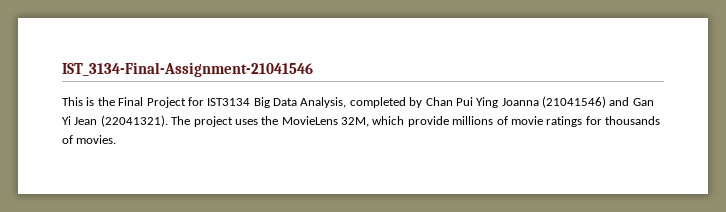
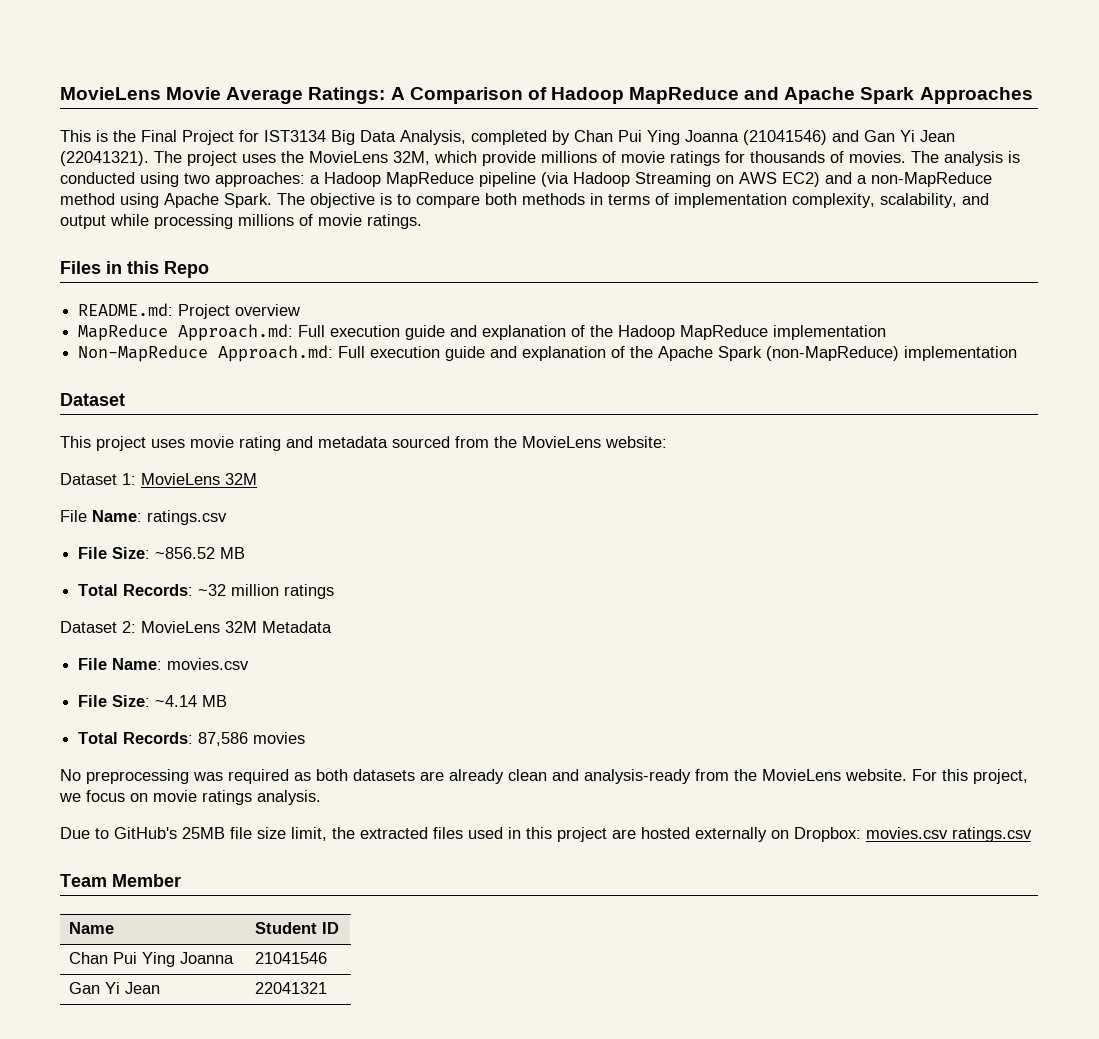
[62,62,313,77] IST_3134-Final-Assignment-21041546 -> [60,87,1033,104] MovieLens Movie Average Ratings: A Comparison of Hadoop MapReduce and Apache Spark Approaches
(117, 139) none -> [911,151,1020,166] [60,172,992,187] [60,193,989,208] [60,214,422,229] [60,261,209,278] [78,303,301,319] [78,324,887,341] [78,345,1018,362] [60,393,125,406] [60,436,667,451] [60,473,257,485] [60,510,227,525] [78,547,246,559] [78,584,335,599] [60,621,332,633] [78,658,250,670] [78,695,228,707] [78,732,306,746] [60,769,1028,784] [59,790,321,805] [60,827,1032,842] [60,874,181,887] [69,922,115,934] [255,922,340,934] [69,952,235,967] [255,952,328,964] [69,982,161,994] [255,982,328,994] The analysis is conducted using two approaches: a Hadoop MapReduce pipeline (via Hadoop Streaming on AWS EC2) and a non-MapReduce method using Apache Spark. The objective is to compare both methods in terms of implementation complexity, scalability, and output while processing millions of movie ratings. // Files in this Repo // README.md: Project overview // MapReduce Approach.md: Full execution guide and explanation of the Hadoop MapReduce implementation // Non-MapReduce Approach.md: Full execution guide and explanation of the Apache Spark (non-MapReduce) implementation // Dataset // This project uses movie rating and metadata sourced from the MovieLens website: // Dataset 1: MovieLens 32M // File Name: ratings.csv // File Size: ~856.52 MB // Total Records: ~32 million ratings // Dataset 2: MovieLens 32M Metadata // File Name: movies.csv // File Size: ~4.14 MB // Total Records: 87,586 movies // No preprocessing was required as both datasets are already clean and analysis-ready from the MovieLens website. For this project, we focus on movie ratings analysis. // Due to GitHub's 25MB file size limit, the extracted files used in this project are hosted externally on Dropbox: movies.csv ratings.csv // Team Member // Name | Student ID // Chan Pui Ying Joanna | 21041546 // Gan Yi Jean | 22041321

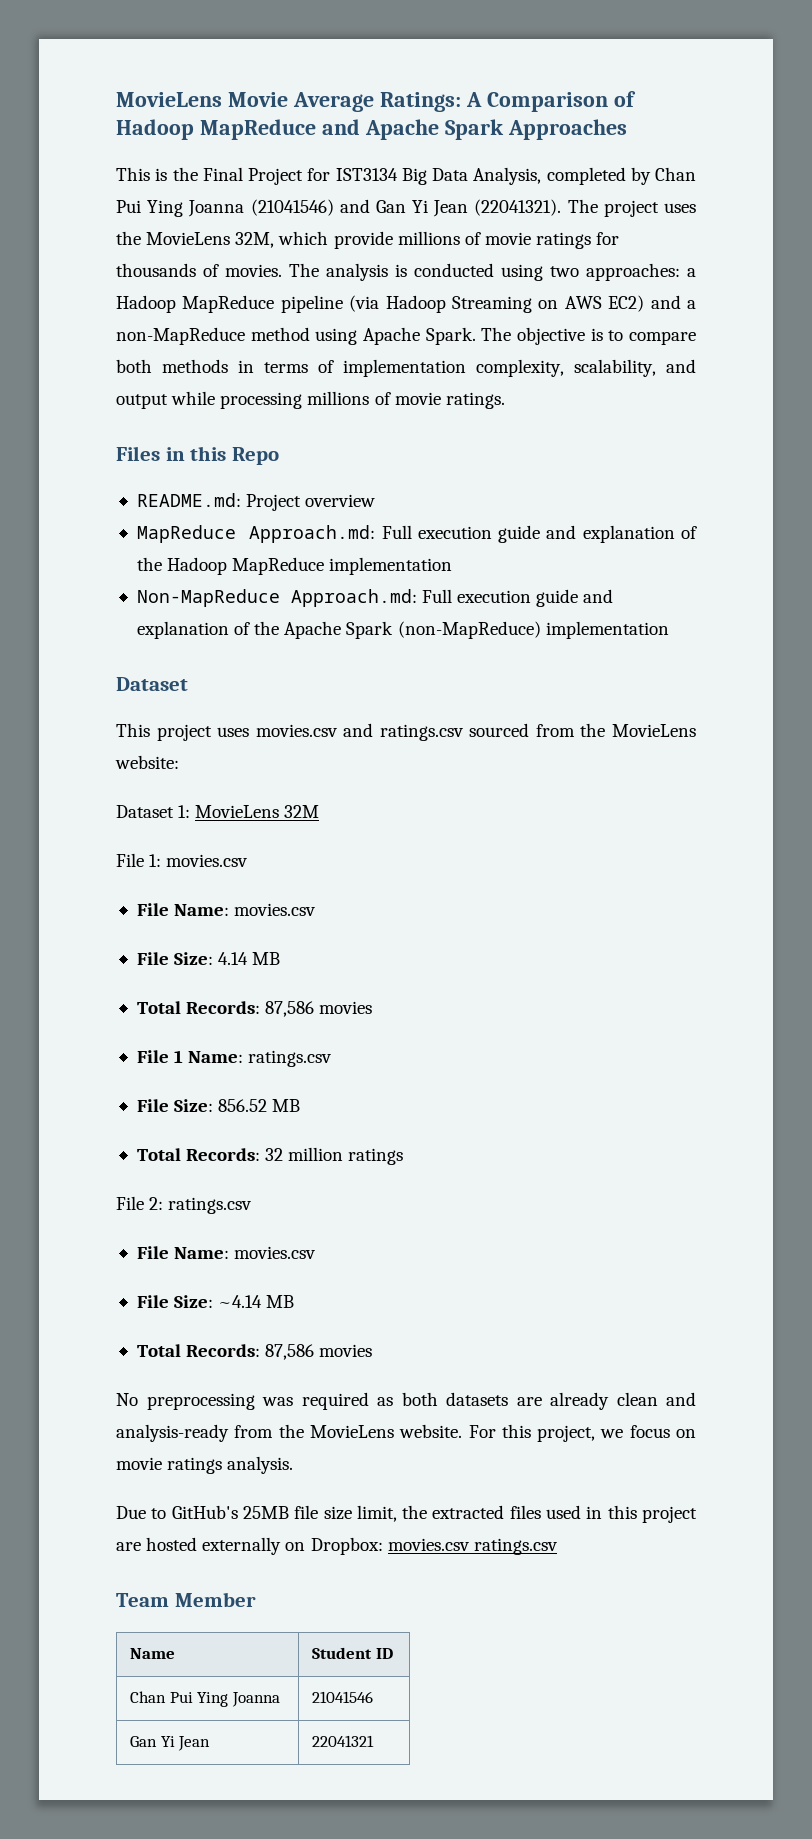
[190,436,388,451] movie rating and metadata -> [255,723,464,741] movies.csv and ratings.csv
(87, 516) none -> [149,854,249,867] [136,903,317,916] [136,952,281,965] [136,1001,373,1017] [136,1050,184,1063] 1: movies.csv // File Name: movies.csv // File Size: 4.14 MB // Total Records: 87,586 movies // File 1
[155,547,246,559] [78,584,227,596] ~856.52 MB // Total Records: ~32 -> [218,1099,301,1112] [136,1148,284,1161] 856.52 MB // Total Records: 32
[60,621,332,633] Dataset 2: MovieLens 32M Metadata -> [116,1196,253,1214] File 2: ratings.csv

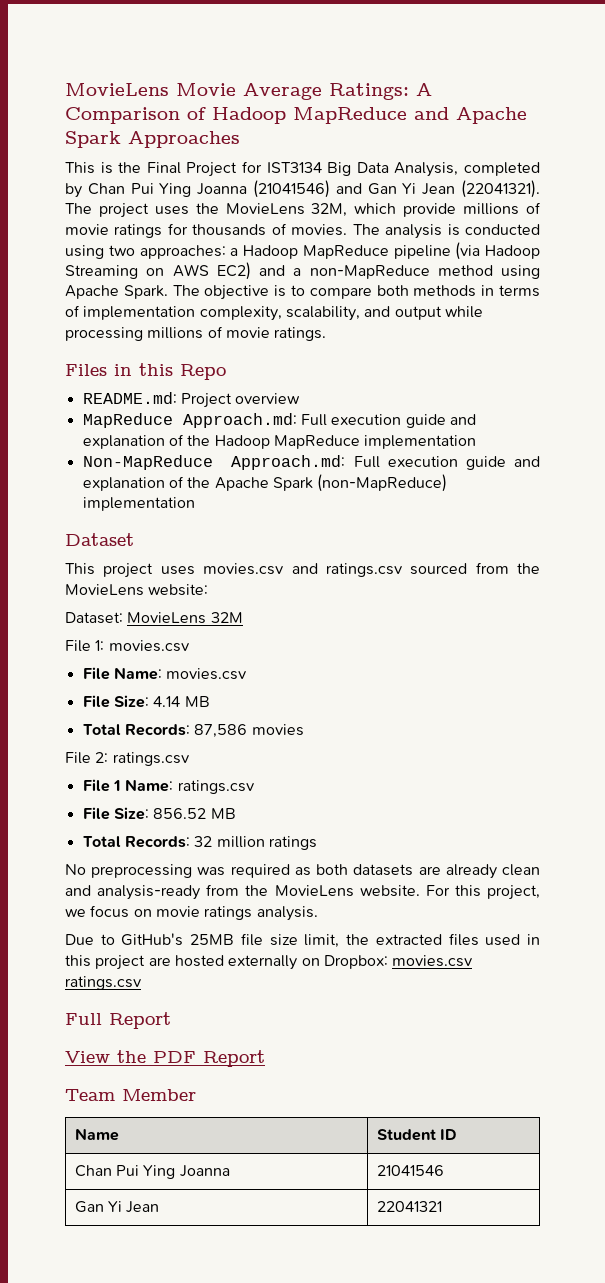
[116,805,191,818] Dataset 1: -> [65,612,123,624] Dataset:
(373, 1007) none -> [65,752,189,766] // File 2: ratings.csv
[116,1196,253,1214] [136,1246,317,1259] [136,1295,295,1308] [136,1344,373,1360] // File 2: ratings.csv // File Name: movies.csv // File Size: ~4.14 MB // Total Records: 87,586 movies -> (317, 843) none
(558, 1546) none -> [65,1012,171,1029] [65,1050,265,1067] // Full Report // View the PDF Report

